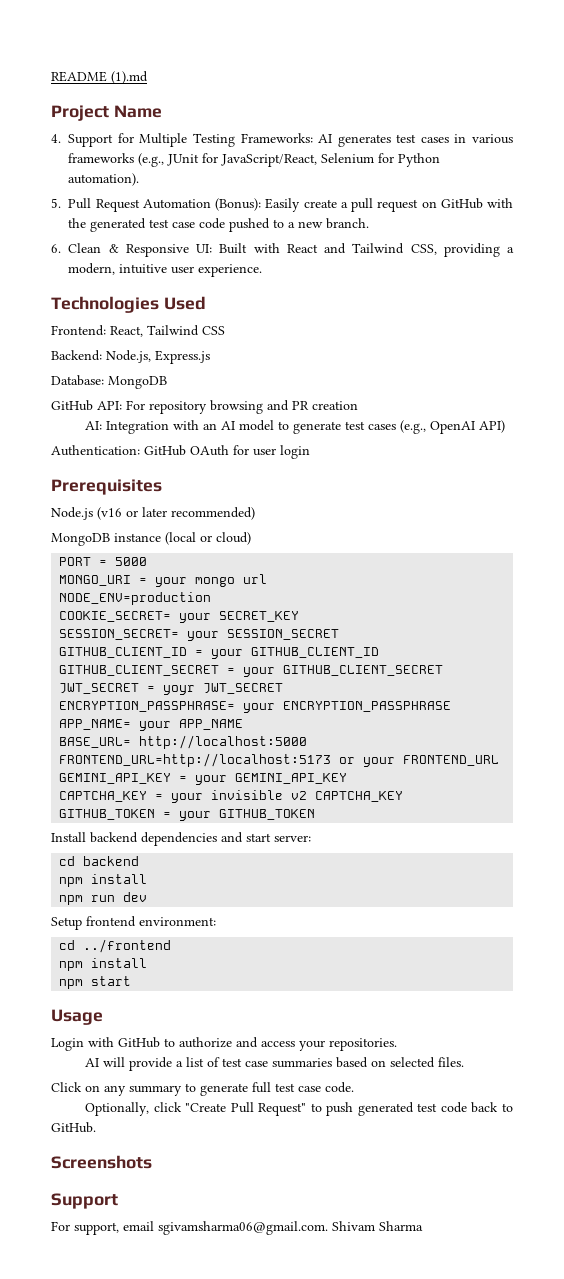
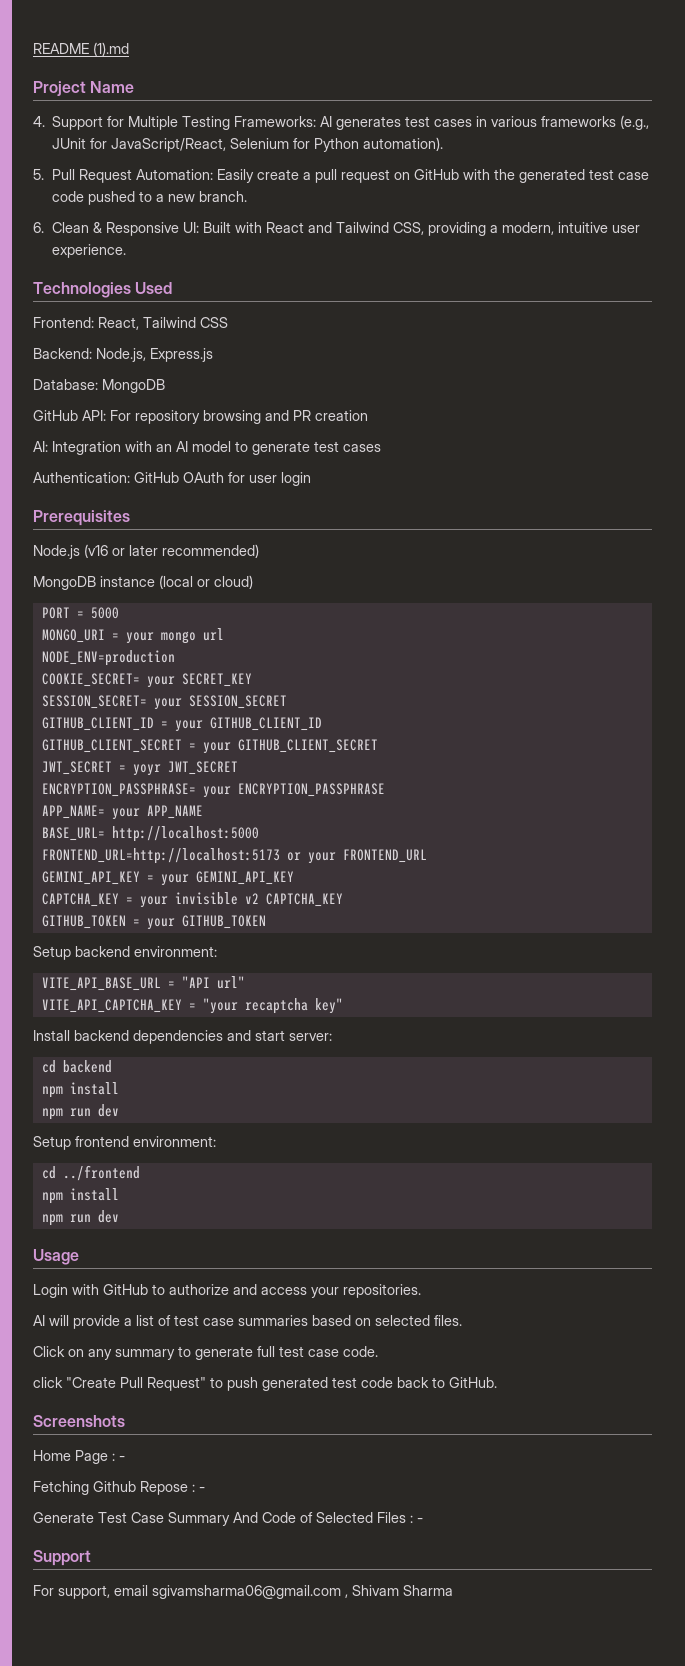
[142,198,261,211] Automation (Bonus): -> [135,169,213,180] Automation:
[400,420,506,434] (e.g., OpenAI API) -> (381, 448) none
(316, 814) none -> [33,946,217,960] [41,976,245,991] [41,998,343,1014] // Setup backend environment: // VITE_API_BASE_URL = "API url" // VITE_API_CAPTCHA_KEY = "your recaptcha key"
[91,976,132,986] start -> [69,1210,119,1223] run dev
[85,1102,150,1116] Optionally, -> (378, 1351) none
(152, 1162) none -> [33,1450,125,1464] [33,1481,205,1495] [33,1512,423,1526] // Home Page : - // Fetching Github Repose : - // Generate Test Case Summary And Code of Selected Files : -
[158,1221,328,1235] sgivamsharma06@gmail.com. -> [152,1585,348,1599] sgivamsharma06@gmail.com ,

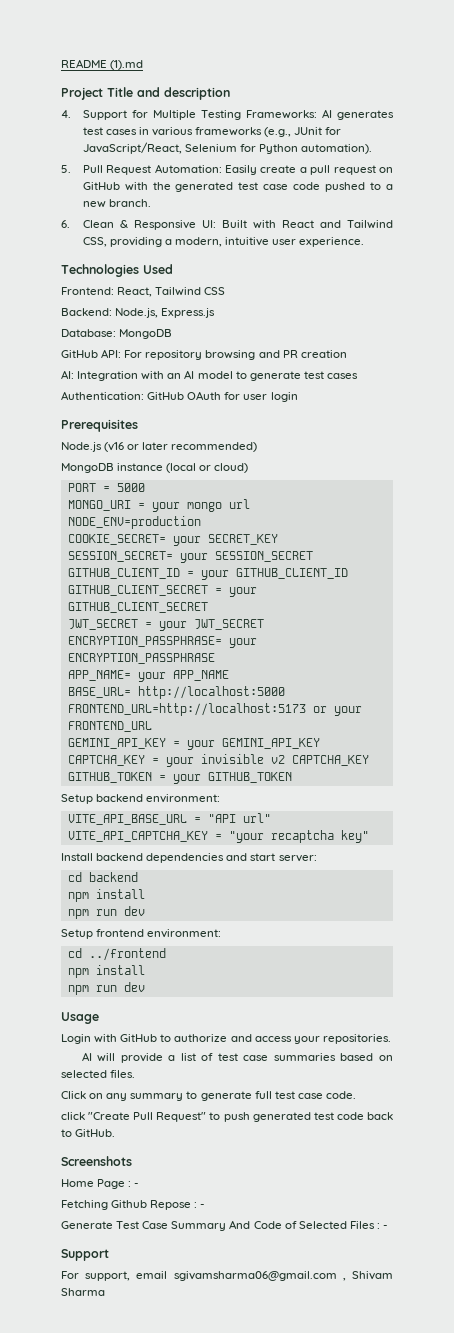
[90,81,135,93] Name -> [107,87,230,100] Title and description
[132,764,161,776] yoyr -> [158,621,187,631] your

